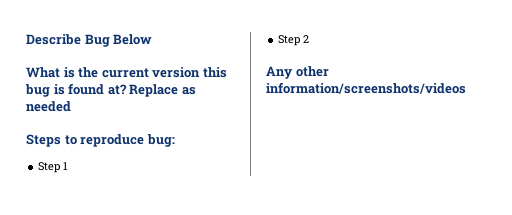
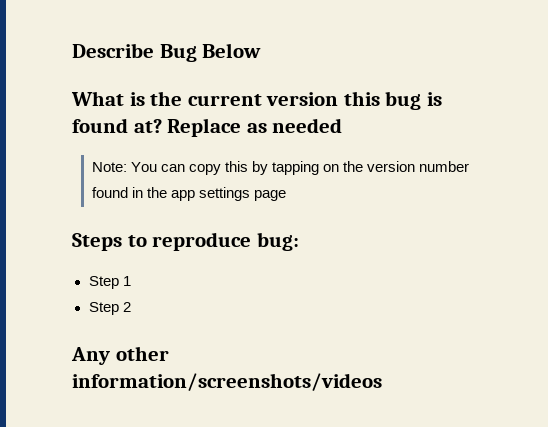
(71, 106) none -> [91,161,470,175] [91,187,287,201] // Note: You can copy this by tapping on the version number found in the app settings page

